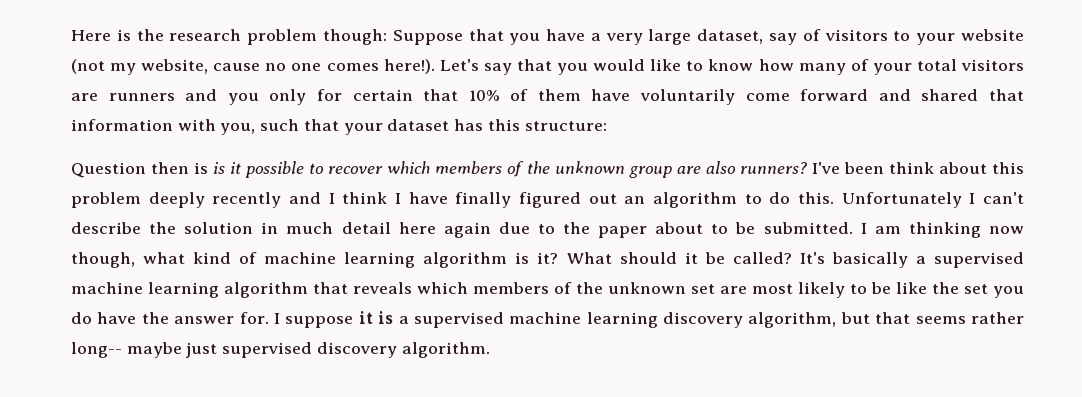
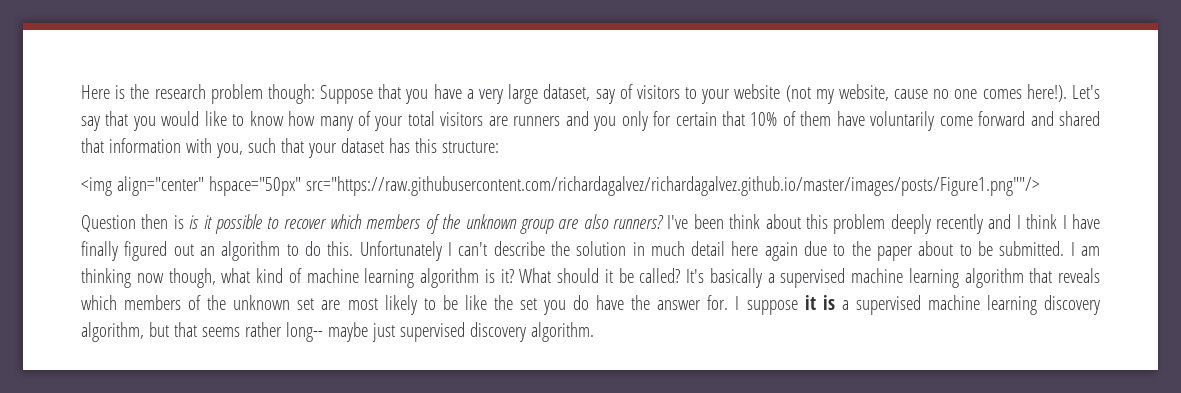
(607, 126) none -> [81,176,1040,196] // <img align="center" hspace="50px" src="https://raw.githubusercontent.com/richardagalvez/richardagalvez.github.io/master/images/posts/Figure1.png""/>

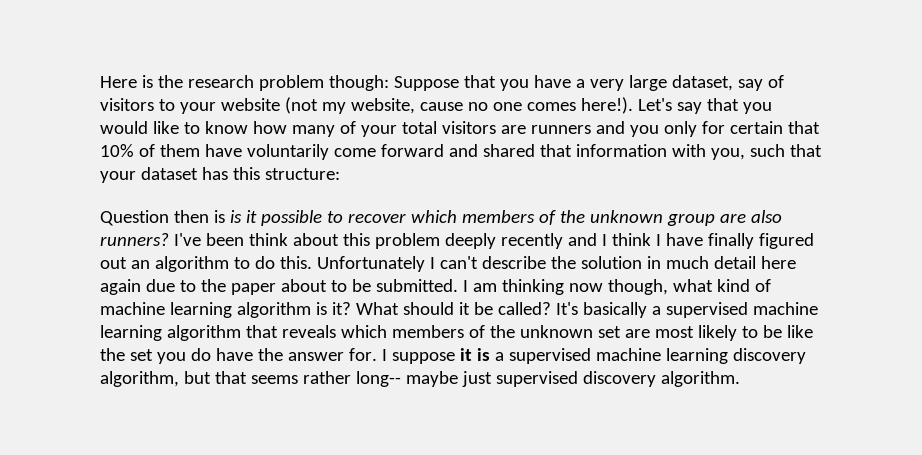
[81,176,1040,196] // <img align="center" hspace="50px" src="https://raw.githubusercontent.com/richardagalvez/richardagalvez.github.io/master/images/posts/Figure1.png""/> -> (340, 174) none

